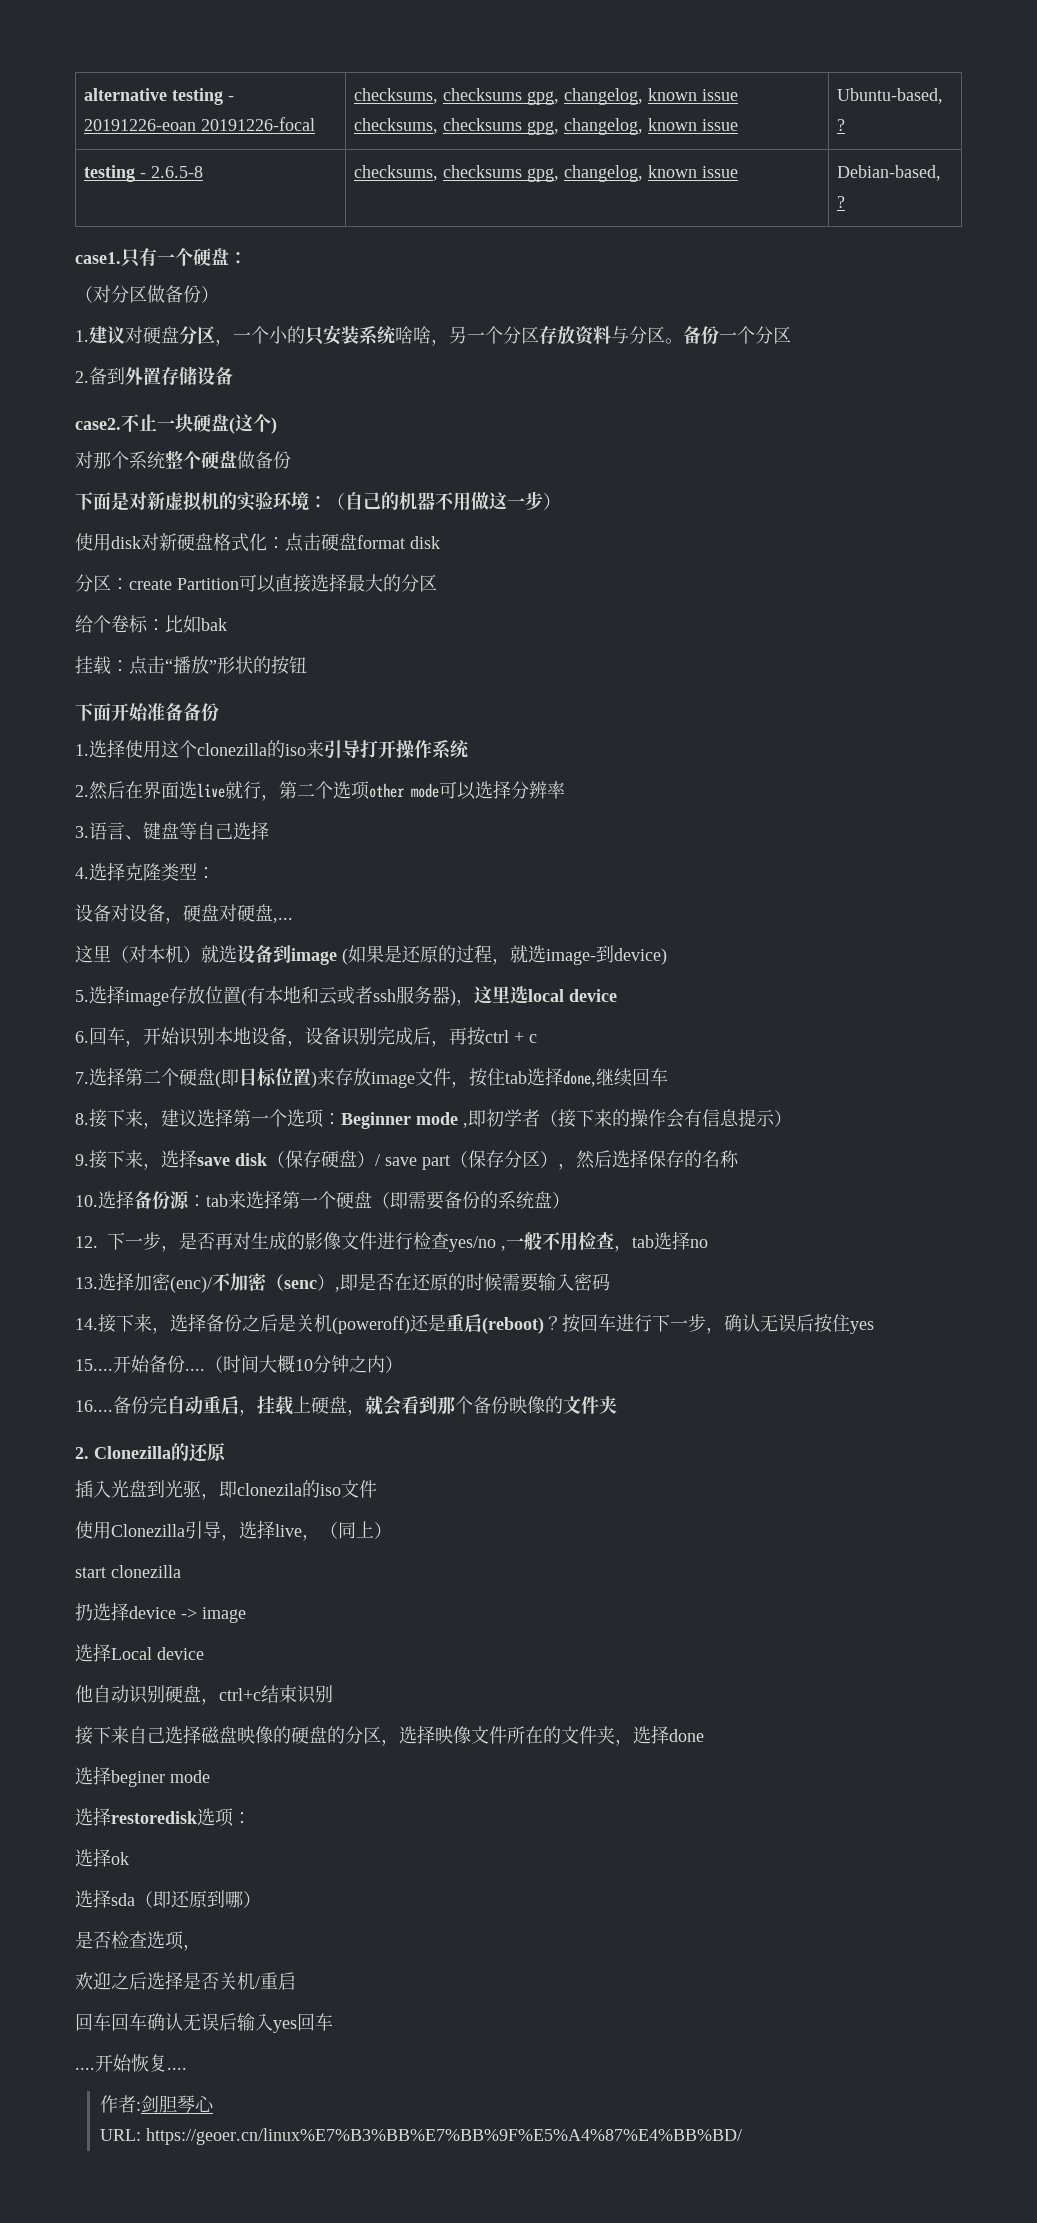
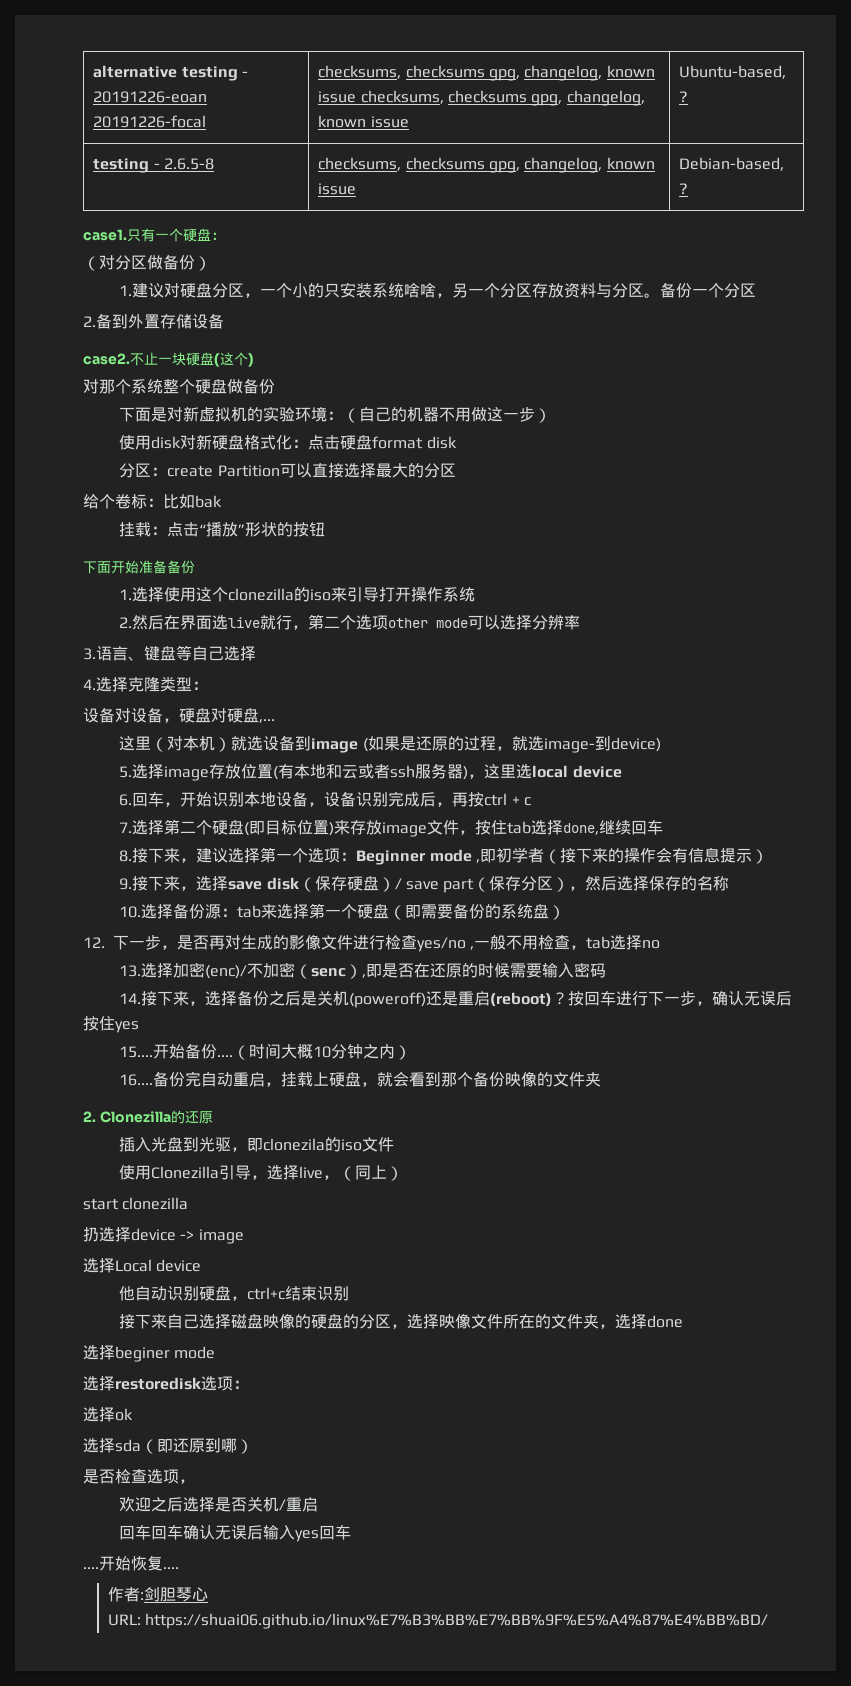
[145,2128,742,2145] https://geoer.cn/linux%E7%B3%BB%E7%BB%9F%E5%A4%87%E4%BB%BD/ -> [145,1613,769,1629] https://shuai06.github.io/linux%E7%B3%BB%E7%BB%9F%E5%A4%87%E4%BB%BD/

